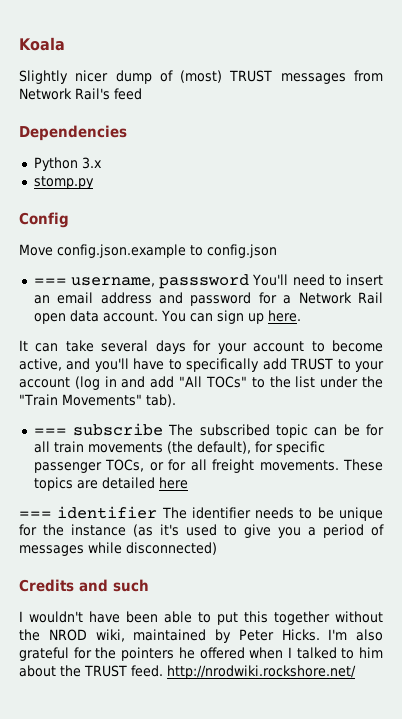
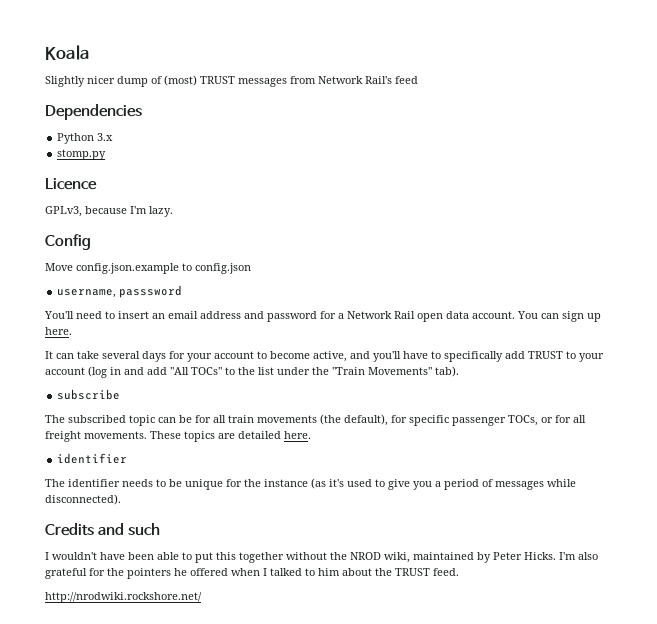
(94, 182) none -> [45,178,97,190] [45,206,173,217] // Licence // GPLv3, because I'm lazy.
[33,278,67,285] === -> (251, 268) none
(250, 281) none -> (183, 291) //
[33,428,67,435] === -> (459, 371) none
(164, 429) none -> (121, 394) //
[158,477,188,489] [19,506,158,519] here // === identifier -> [284,431,311,439] [57,453,128,464] here. // identifier //
[126,542,217,555] disconnected) -> [45,494,121,505] disconnected).
(163, 671) none -> (459, 572) //

